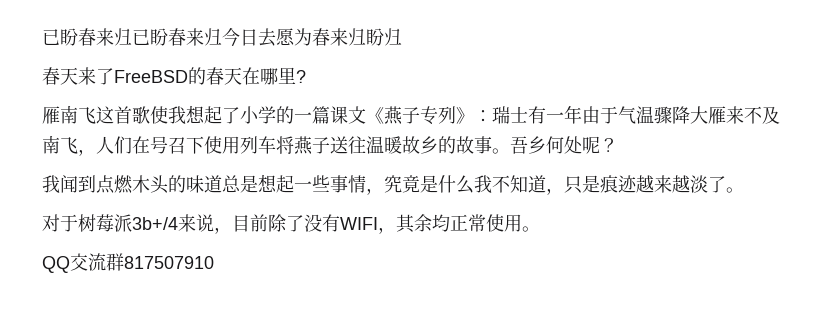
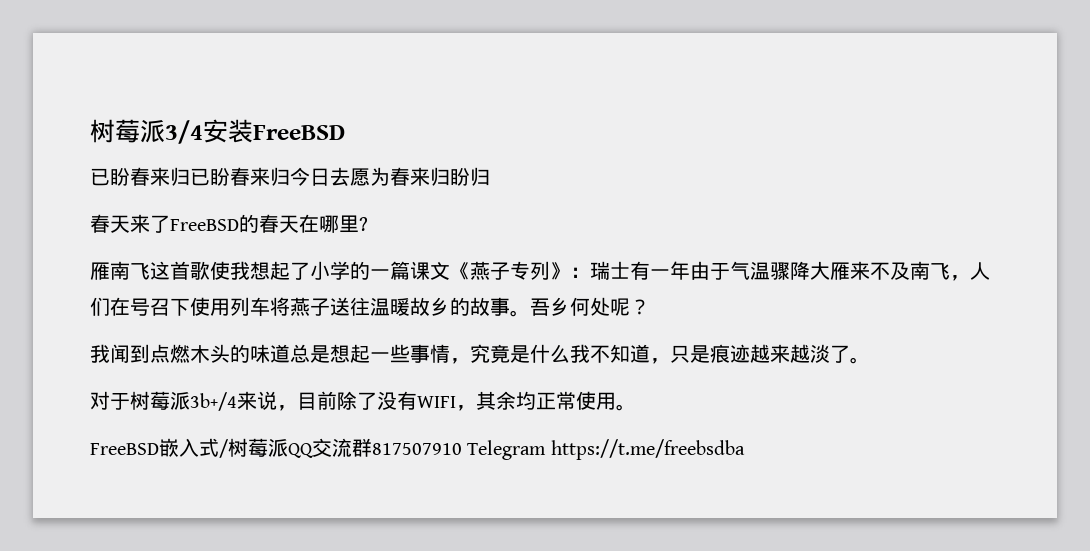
(42, 37) none -> [90,119,345,144] 树莓派3/4安装FreeBSD //
(540, 229) none -> [90,438,288,458] FreeBSD嵌入式/树莓派
(214, 262) none -> [467,439,745,460] Telegram https://t.me/freebsdba

